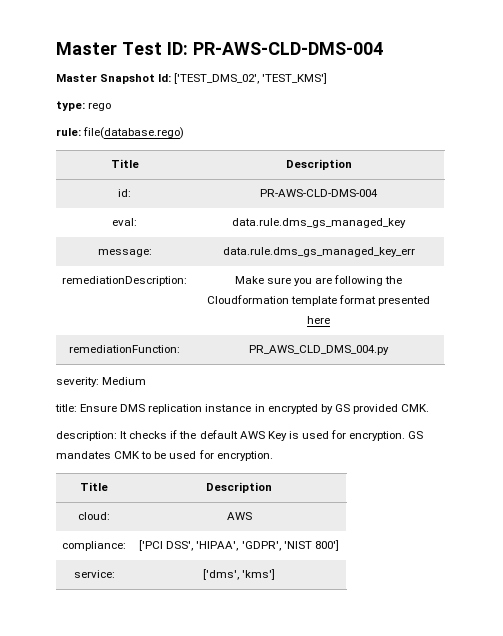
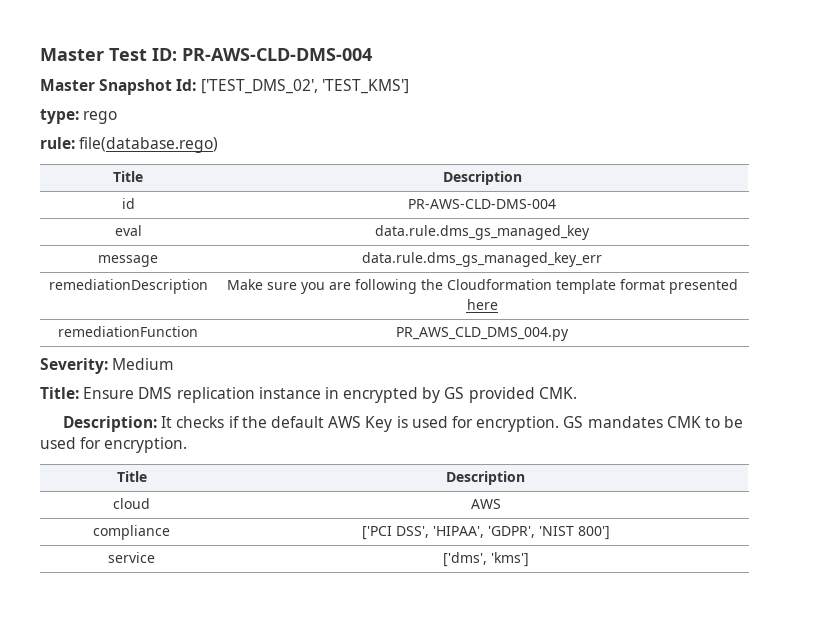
[118,189,131,197] [260,189,378,197] [112,218,137,226] id: | PR-AWS-CLD-DMS-004 // eval: -> [121,198,135,209] [408,199,556,209] [114,225,142,236] id | PR-AWS-CLD-DMS-004 // eval
[97,249,152,257] message: -> [98,255,158,267] message
[62,276,187,286] remediationDescription: -> [48,279,208,294] remediationDescription
[69,345,180,353] remediationFunction: -> [58,326,198,337] remediationFunction
[56,377,99,387] severity: -> [40,358,108,374] Severity:
[55,404,77,412] title: -> [40,387,79,399] Title:
[56,431,117,441] description: -> [63,416,158,432] Description:
[78,512,110,520] cloud: -> [113,498,150,509] cloud
[62,541,126,551] compliance: -> [93,525,170,540] compliance
[73,570,115,578] service: -> [108,552,155,563] service

